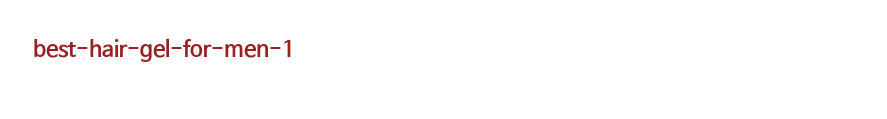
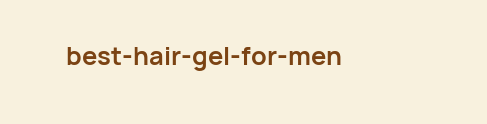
[33,38,295,62] best-hair-gel-for-men-1 -> [66,47,342,71] best-hair-gel-for-men

